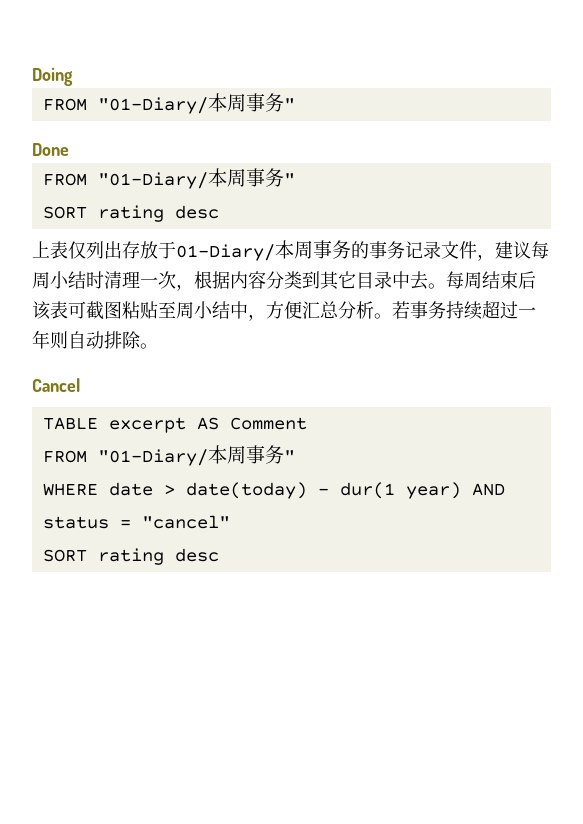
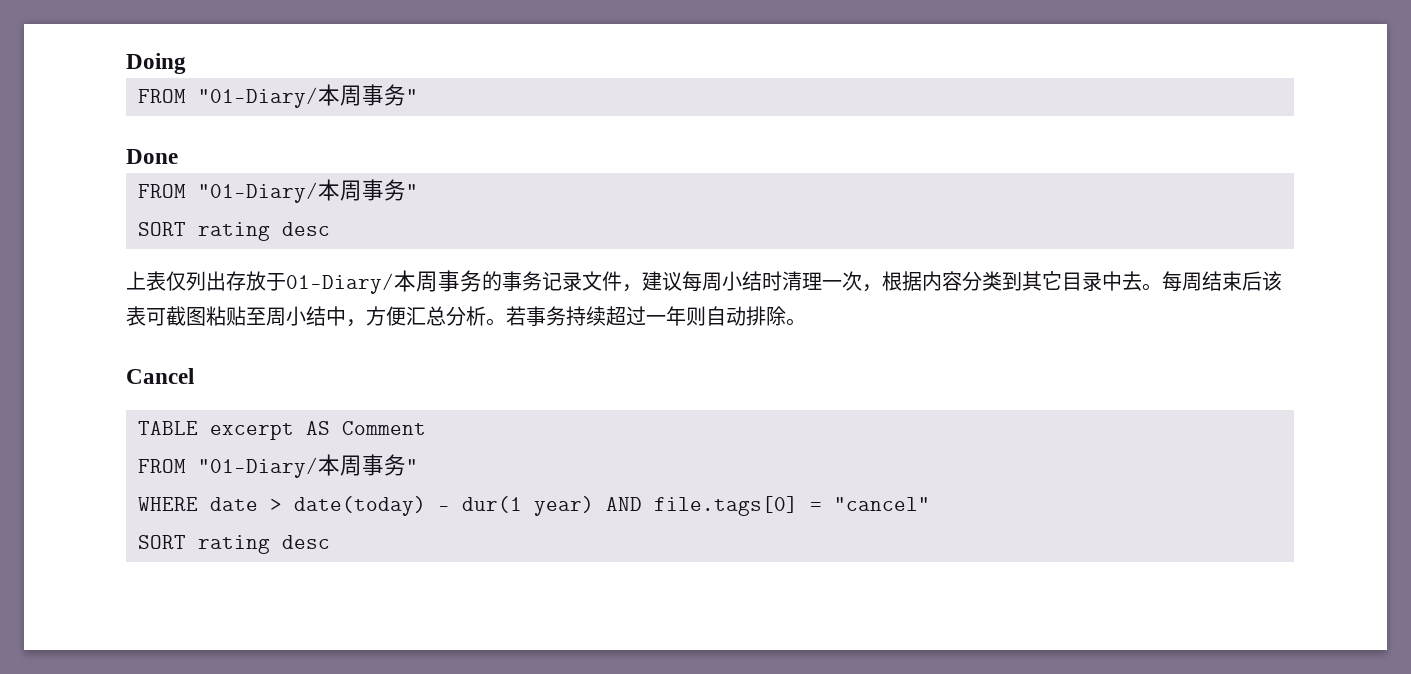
[42,516,109,529] status -> [654,496,798,516] file.tags[0]

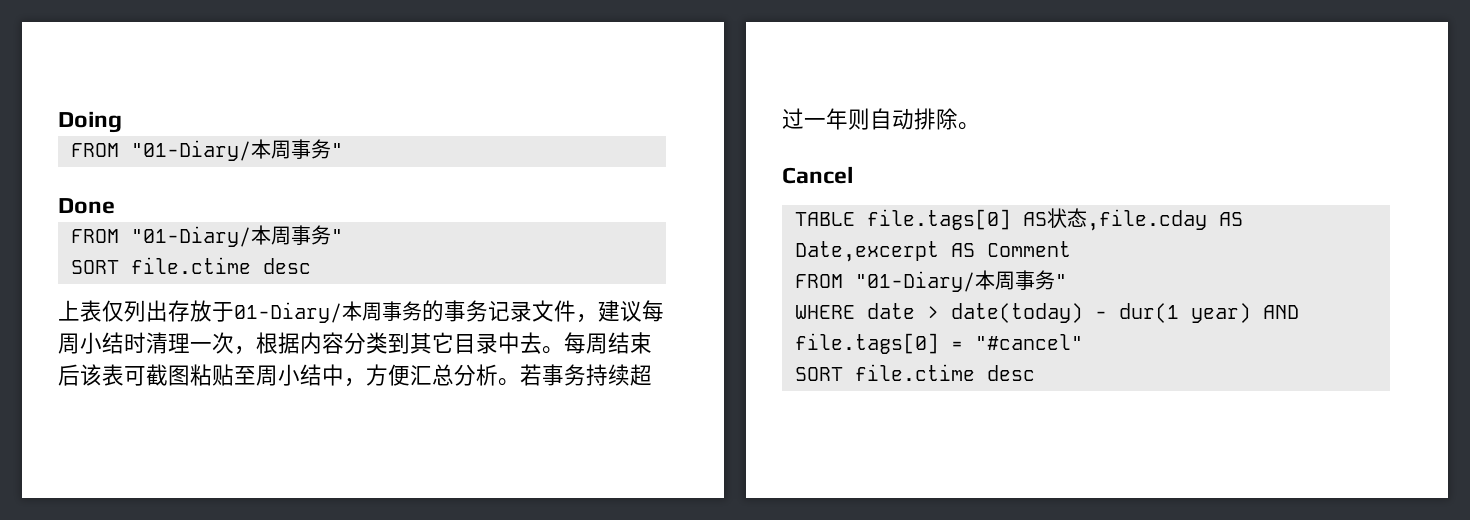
[198,222,270,241] rating -> [130,257,251,274] file.ctime
[210,423,294,440] excerpt -> [866,208,1243,231] [794,241,939,262] file.tags[0] AS状态,file.cday AS Date,excerpt
[834,497,930,511] [138,535,270,554] "cancel" // SORT rating -> [974,334,1083,350] [794,364,975,381] "#cancel" // SORT file.ctime

